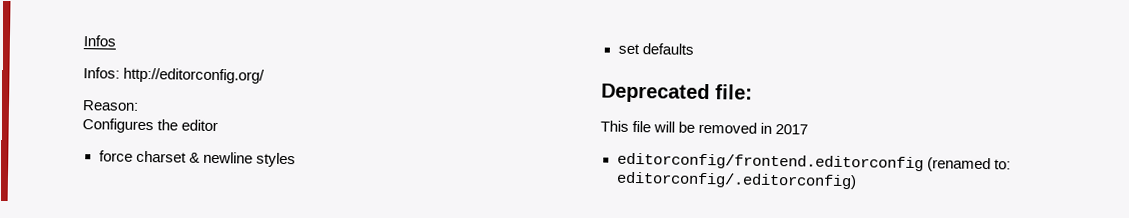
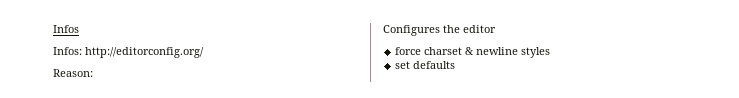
[601,82,753,104] [600,120,809,135] [616,152,1011,173] [615,171,857,190] // Deprecated file: // This file will be removed in 2017 // editorconfig/frontend.editorconfig (renamed to: editorconfig/.editorconfig) -> (456, 65) none

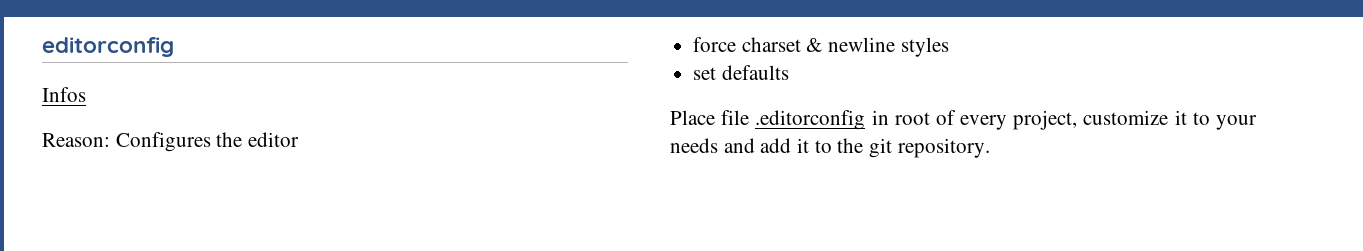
(53, 29) none -> [42,37,174,57] editorconfig //
[53,47,204,58] // Infos: http://editorconfig.org/ -> (86, 94) none
(93, 73) // -> (110, 140) none
(456, 65) none -> [670,110,1257,130] [670,138,990,158] // Place file .editorconfig in root of every project, customize it to your needs and add it to the git repository.

